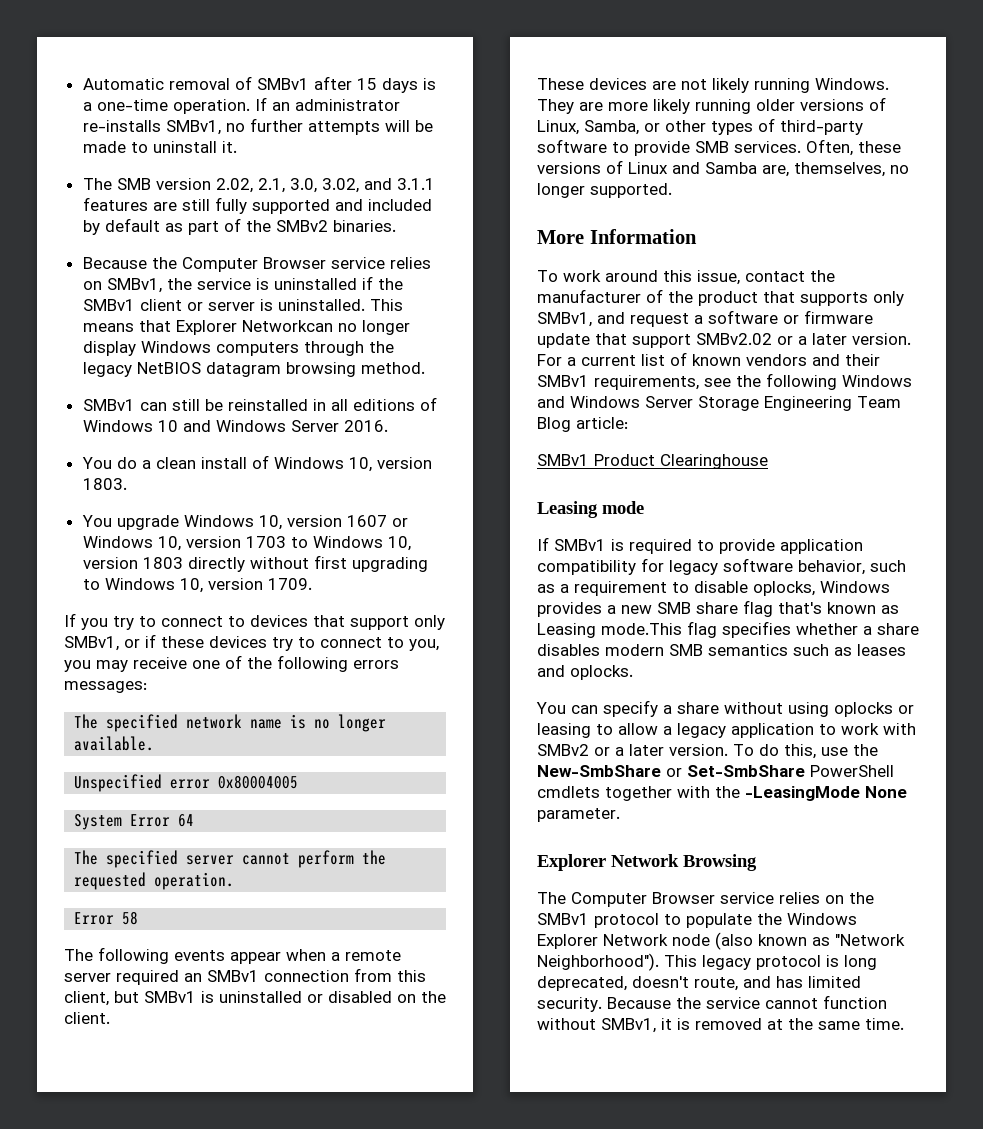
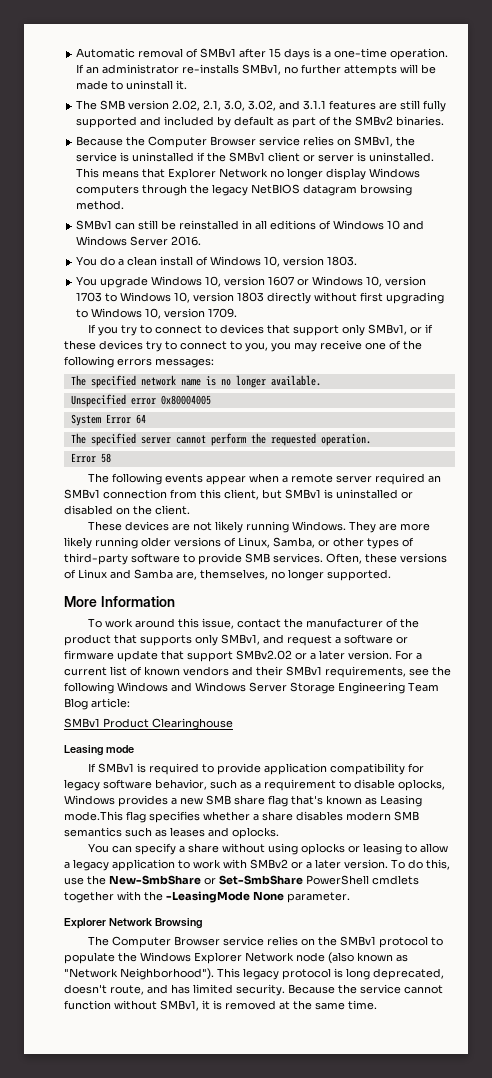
[241,320,333,332] Networkcan -> [219,168,269,178] Network

